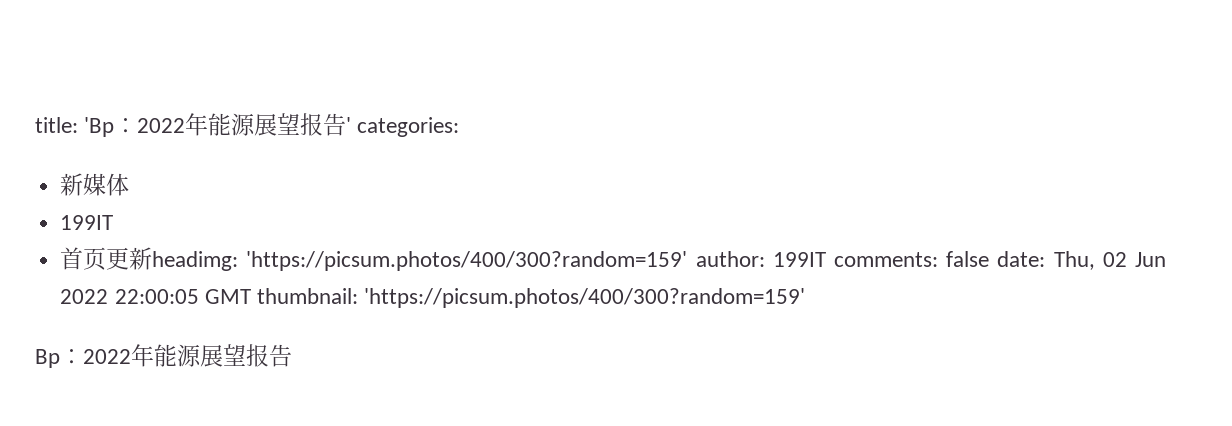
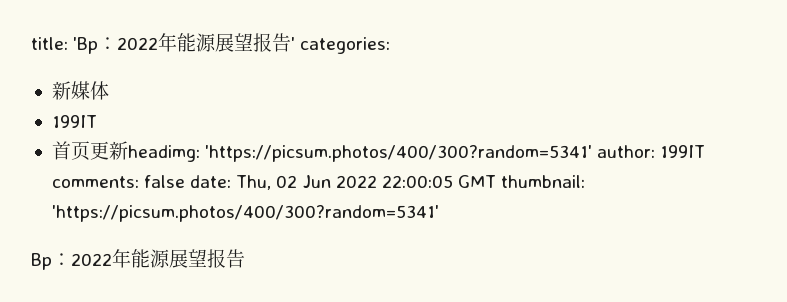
[246,251,688,271] 'https://picsum.photos/400/300?random=159' -> [205,145,593,162] 'https://picsum.photos/400/300?random=5341'
[364,288,806,308] 'https://picsum.photos/400/300?random=159' -> [51,205,439,222] 'https://picsum.photos/400/300?random=5341'

